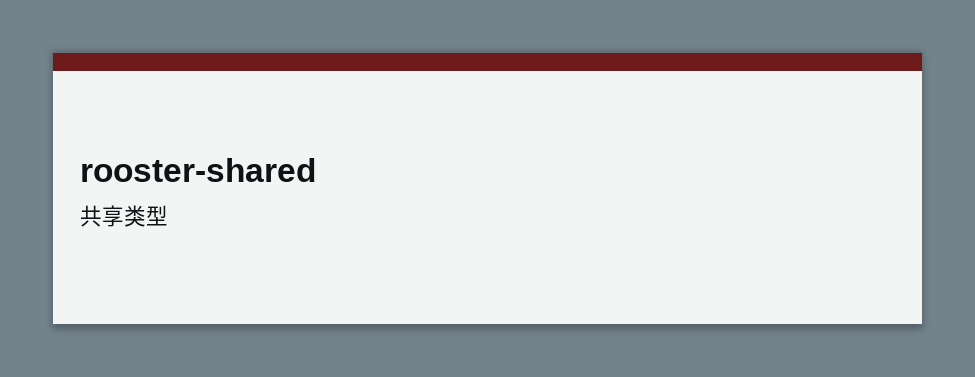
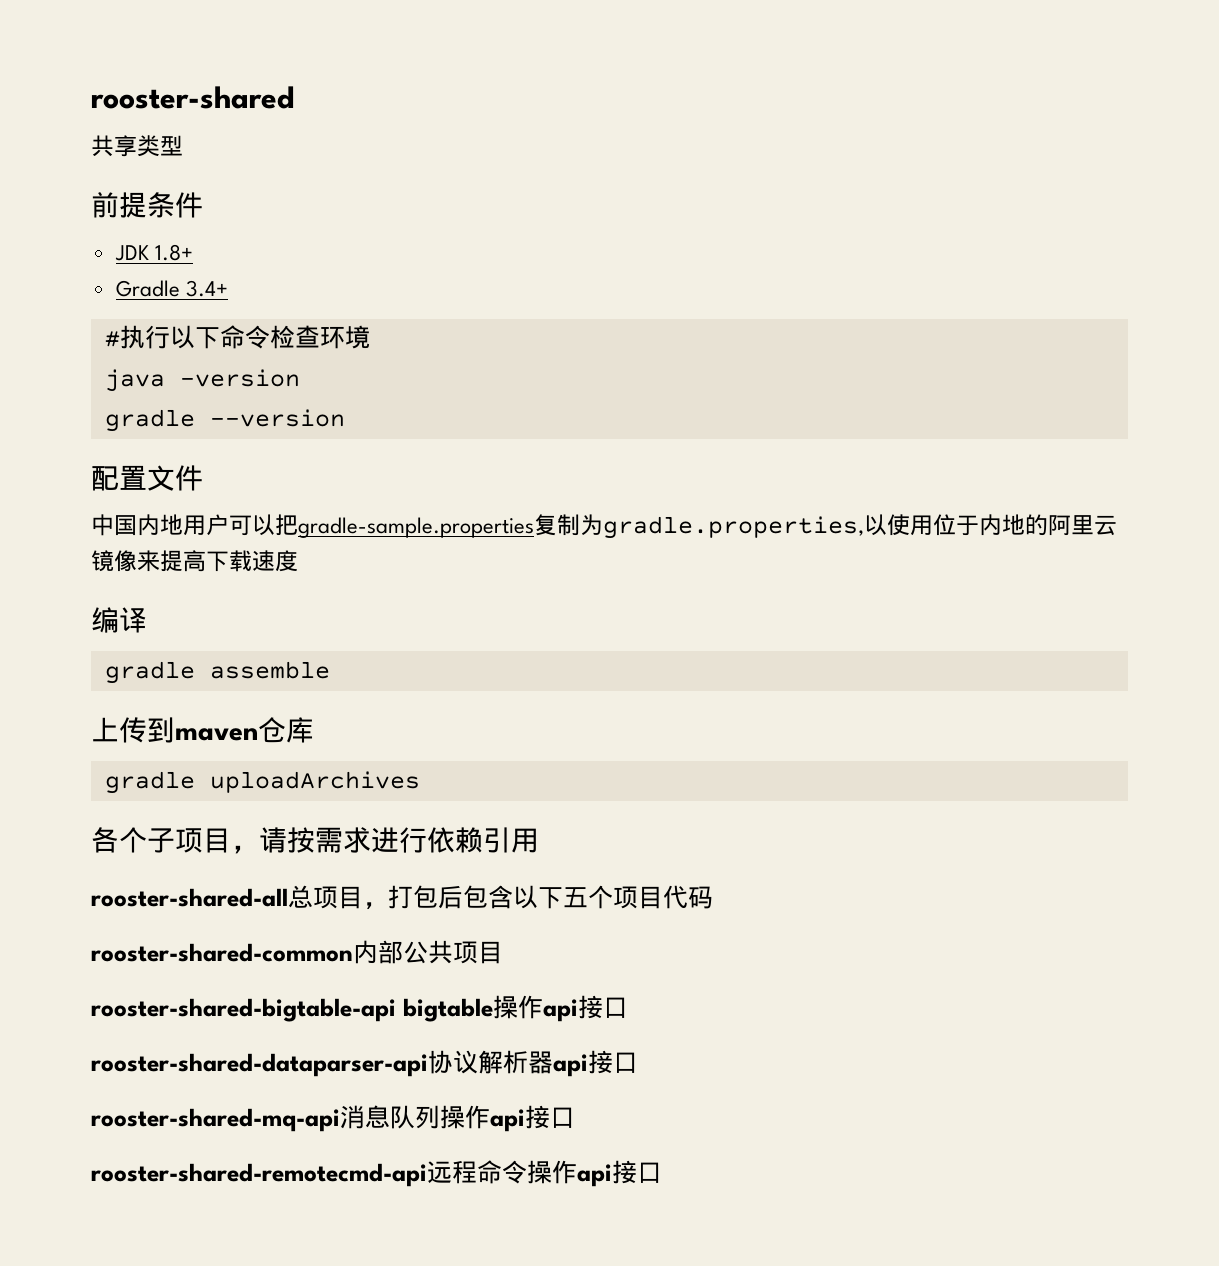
(168, 215) none -> [91,192,203,218] [114,244,193,261] [115,280,228,297] [104,325,370,349] [104,369,300,392] [104,409,345,432] [91,465,203,491] [91,514,1117,539] [91,550,298,572] [91,607,147,633] [104,661,330,684] [91,717,314,743] [104,771,420,794] [91,827,539,854] [91,885,713,910] [91,940,503,964] [91,995,628,1022] [91,1050,638,1077] [91,1105,575,1132] [91,1160,662,1187] // 前提条件 // JDK 1.8+ // Gradle 3.4+ // #执行以下命令检查环境 // java -version // gradle --version // 配置文件 // 中国内地用户可以把gradle-sample.properties复制为gradle.properties,以使用位于内地的阿里云镜像来提高下载速度 // 编译 // gradle assemble // 上传到maven仓库 // gradle uploadArchives // 各个子项目，请按需求进行依赖引用 // rooster-shared-all总项目，打包后包含以下五个项目代码 // rooster-shared-common内部公共项目 // rooster-shared-bigtable-api bigtable操作api接口 // rooster-shared-dataparser-api协议解析器api接口 // rooster-shared-mq-api消息队列操作api接口 // rooster-shared-remotecmd-api远程命令操作api接口

